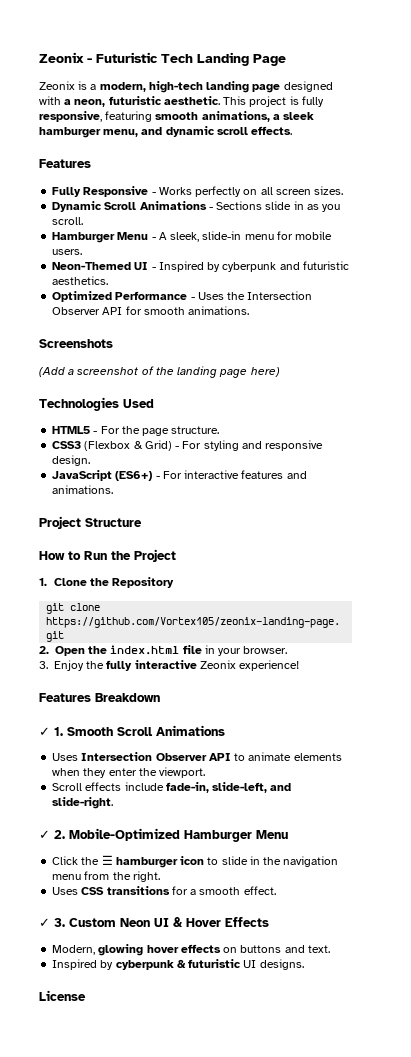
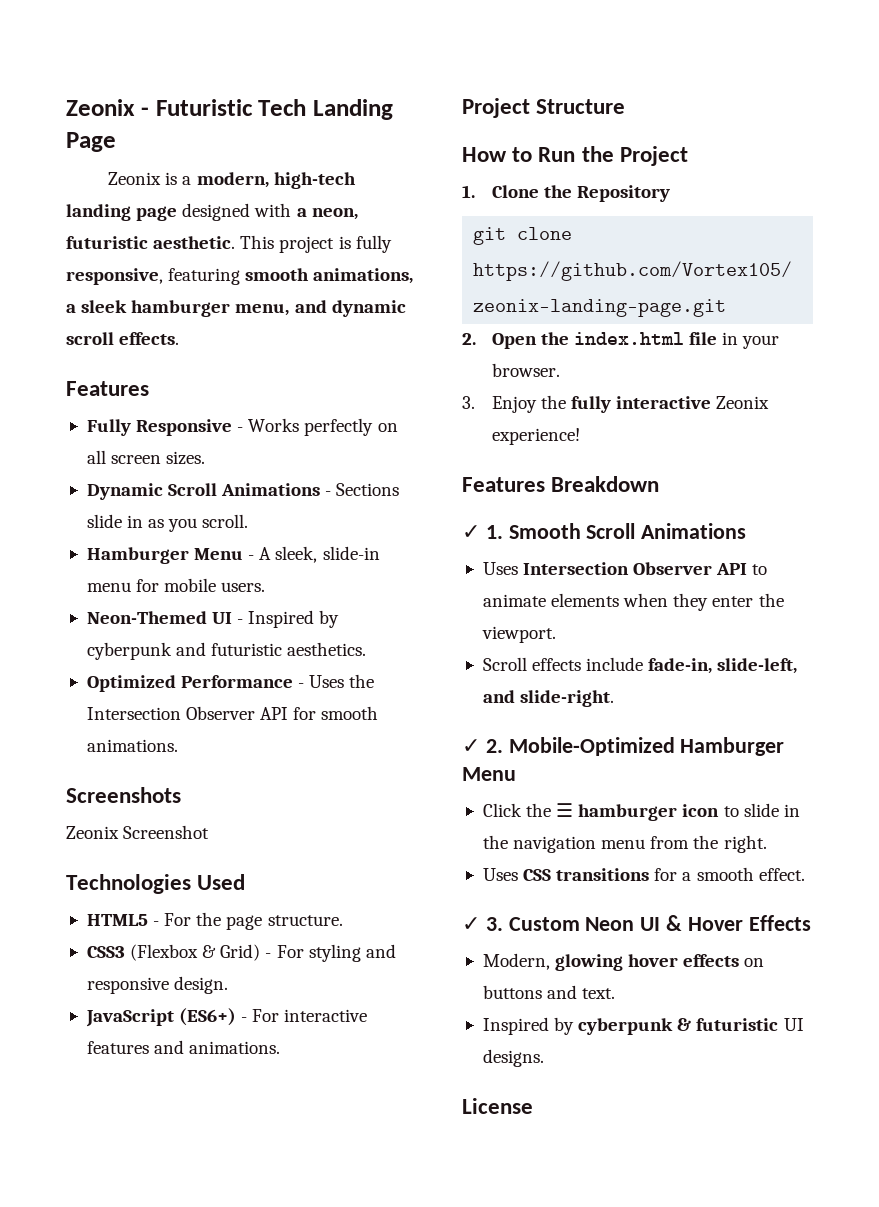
[39,366,280,378] (Add a screenshot of the landing page here) -> [66,825,210,839] Zeonix Screenshot

